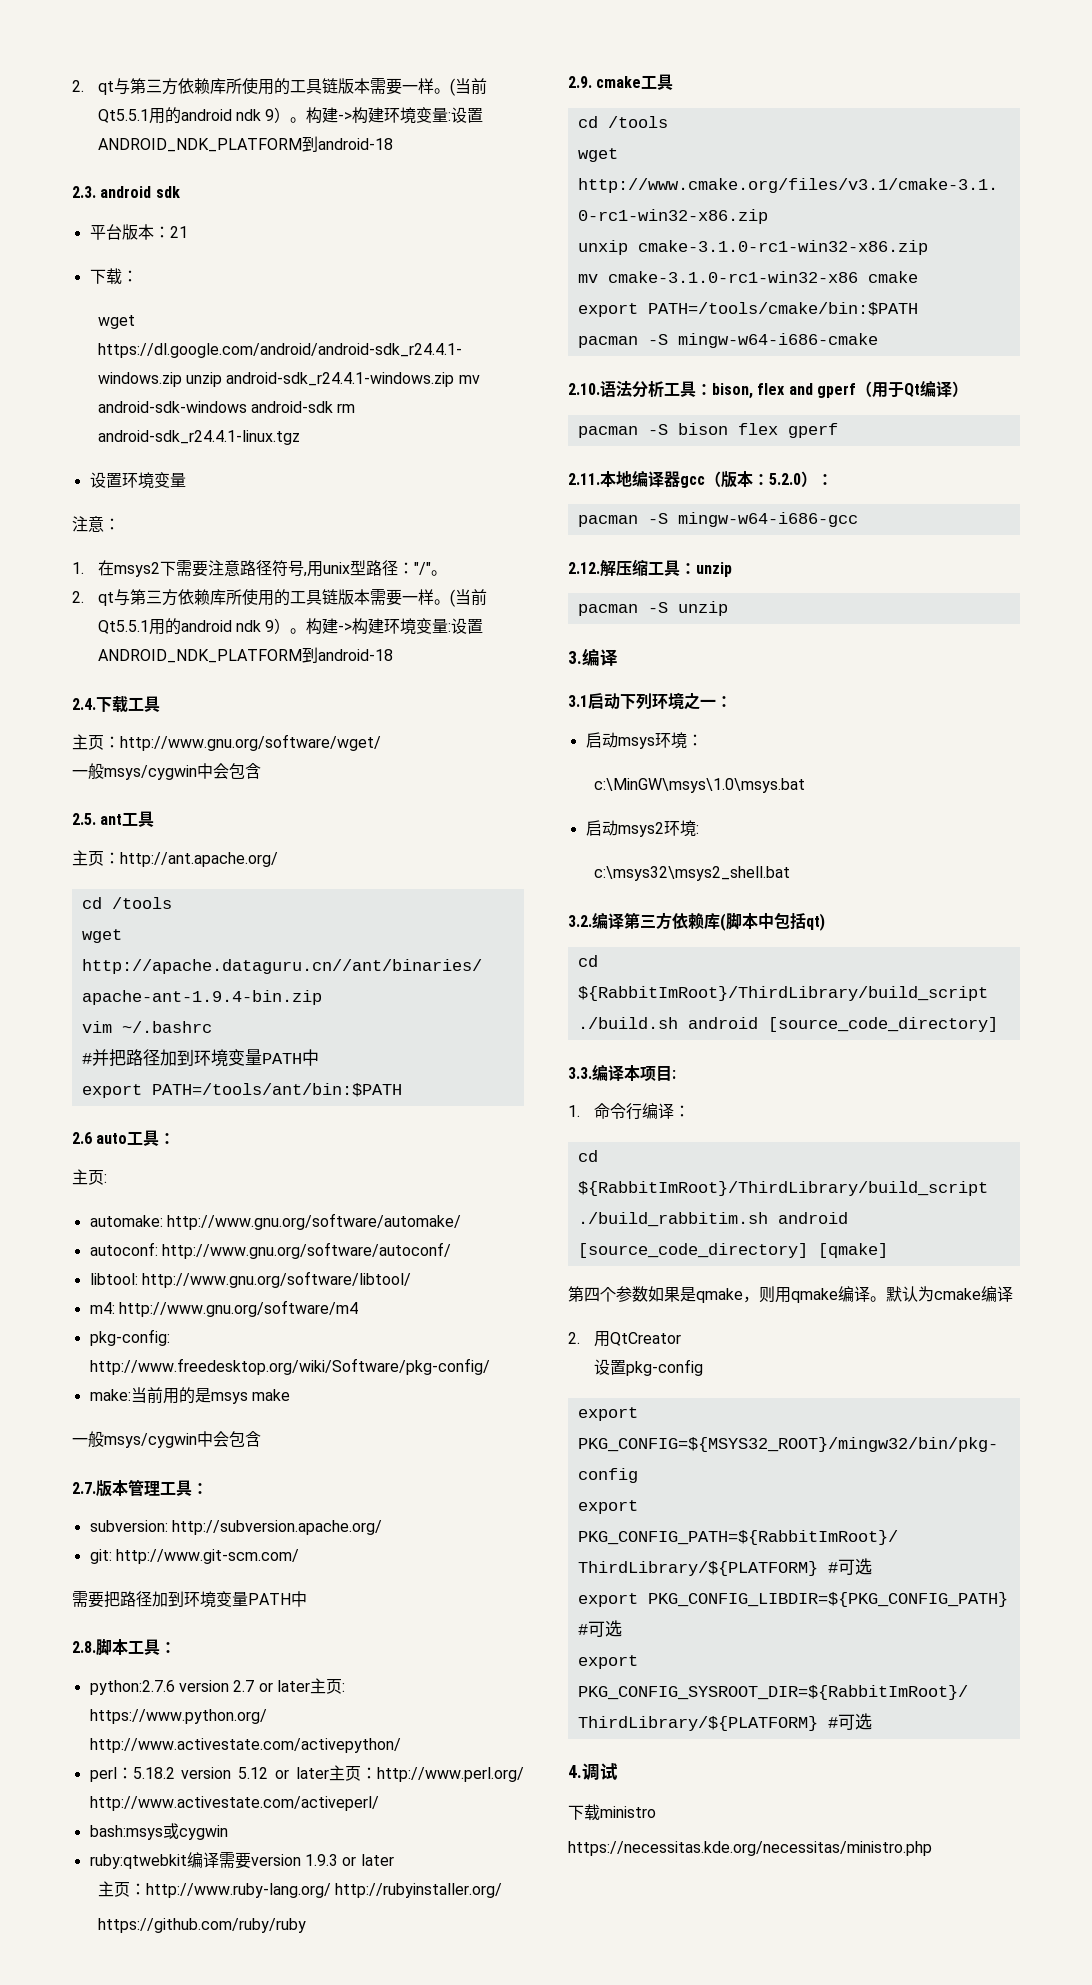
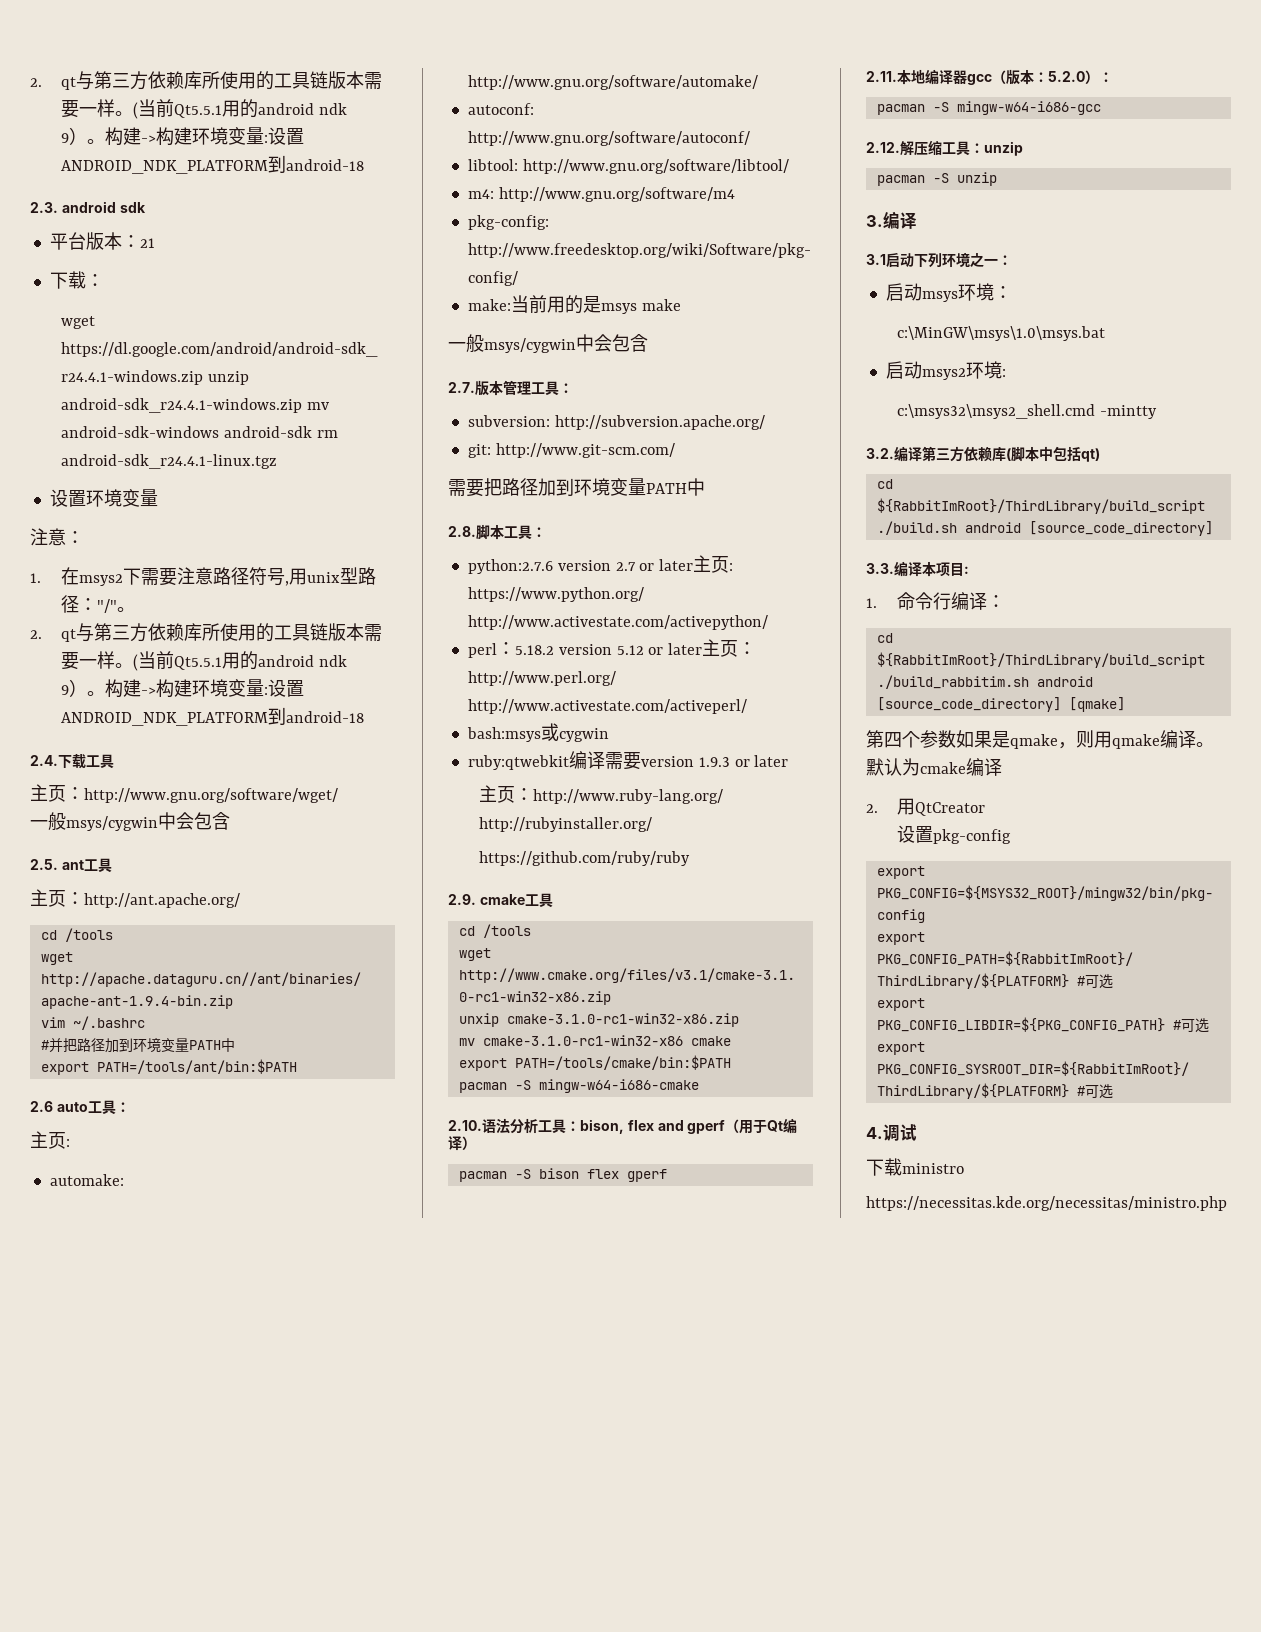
[593,866,790,881] c:\msys32\msys2_shell.bat -> [896,404,1157,419] c:\msys32\msys2_shell.cmd -mintty

